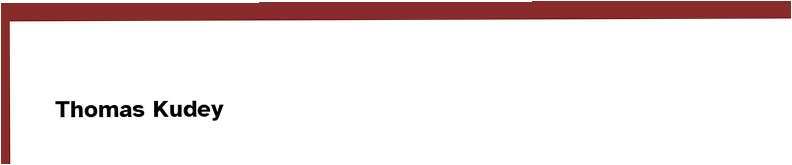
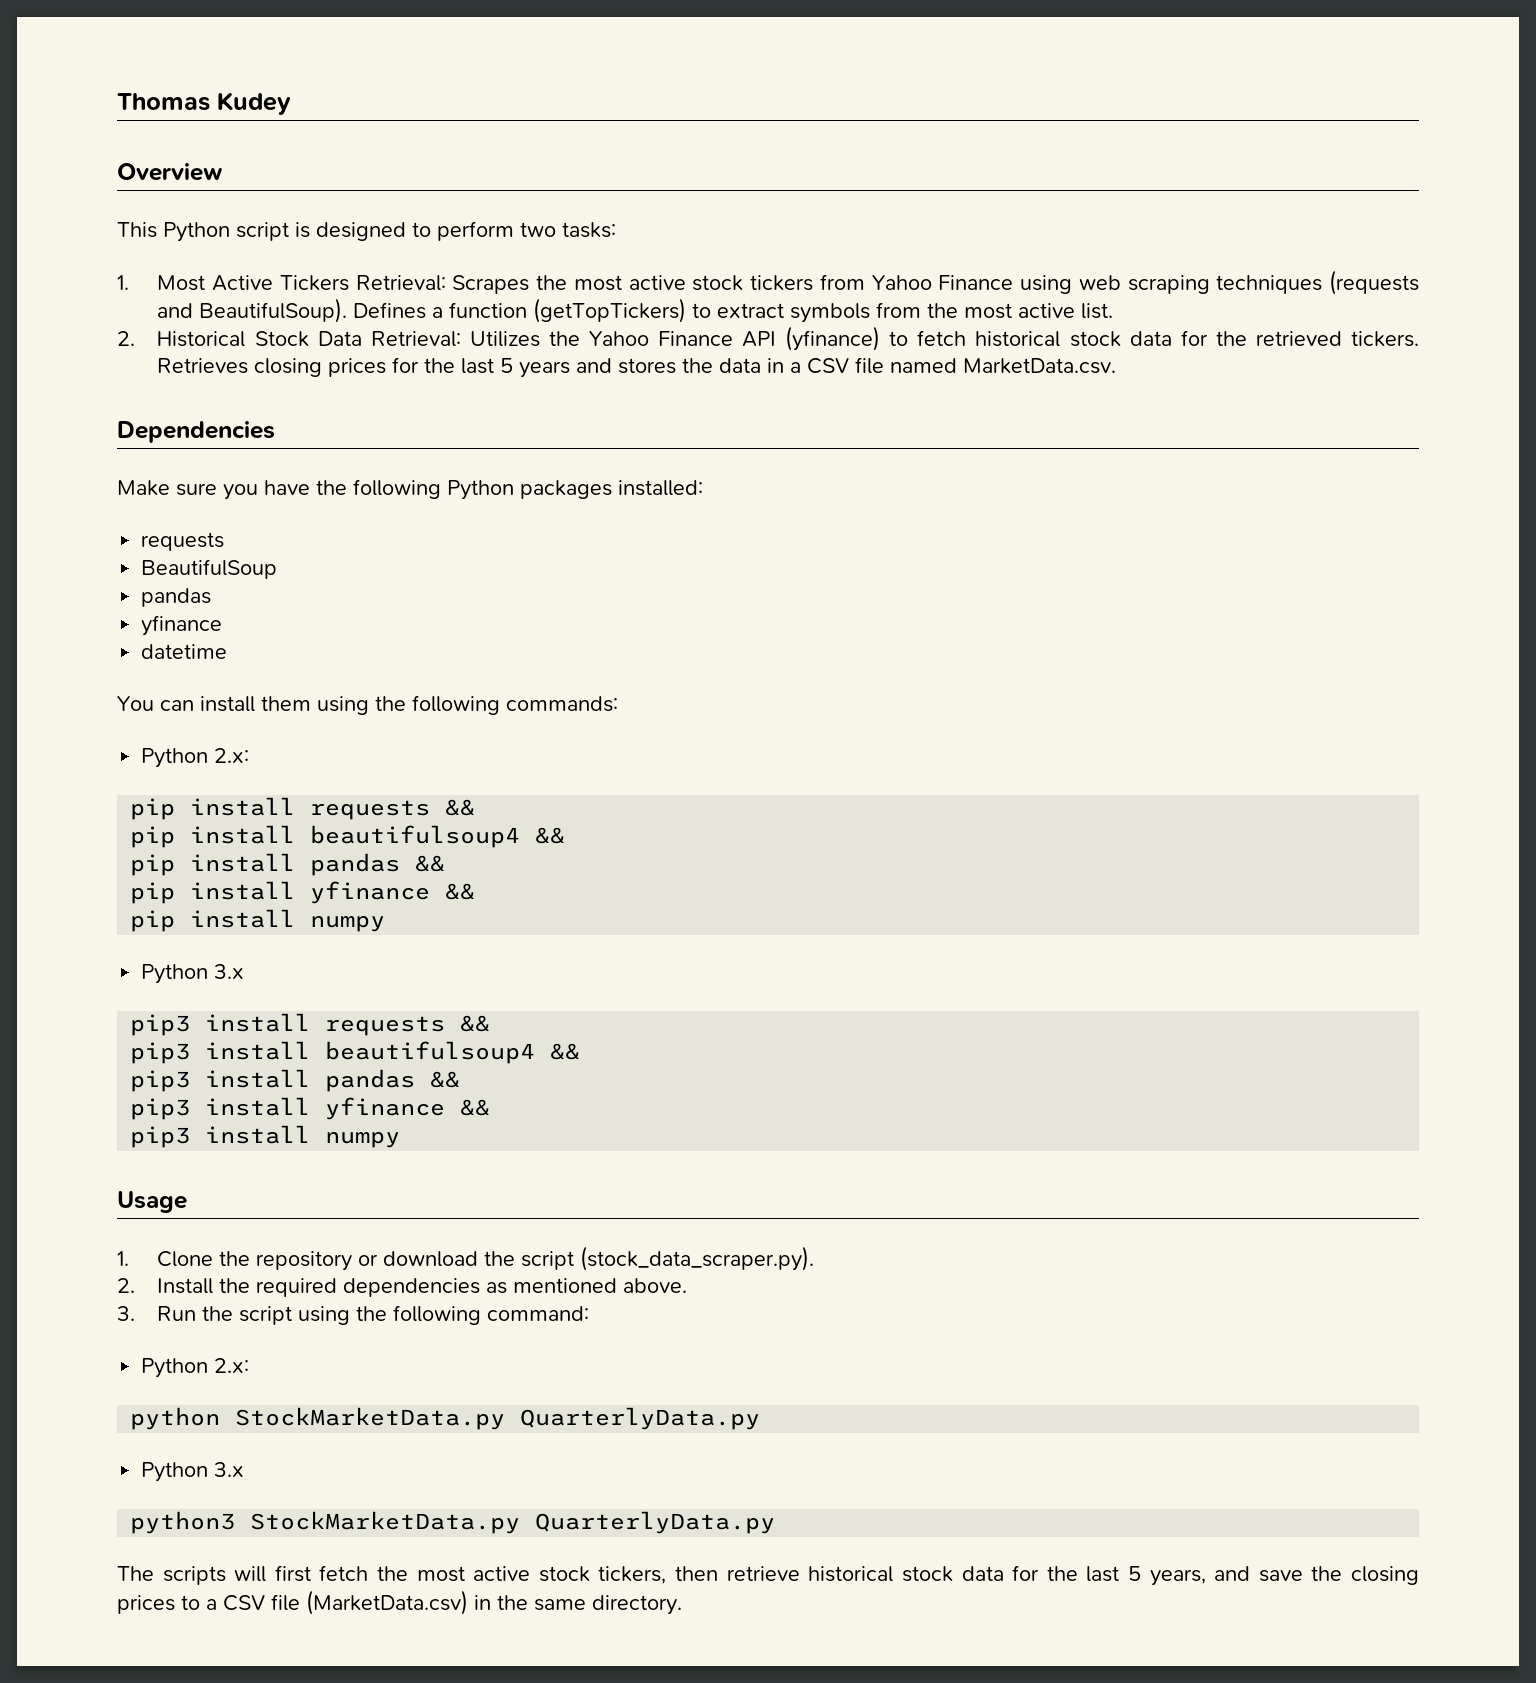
(225, 110) none -> [117,163,222,181] [117,221,616,242] [117,270,1420,295] [157,298,1114,323] [117,326,1419,351] [157,357,1117,378] [117,421,275,443] [117,479,703,500] [141,532,225,551] [141,559,278,579] [141,588,212,607] [141,615,223,636] [141,644,228,659] [117,695,618,715] [141,748,250,768] [130,797,476,820] [130,825,566,848] [130,853,446,876] [130,881,476,904] [130,909,386,932] [141,964,245,984] [130,1013,491,1036] [130,1041,581,1064] [130,1069,461,1092] [130,1097,491,1120] [130,1125,401,1148] [117,1191,187,1213] [117,1246,815,1271] [117,1278,688,1297] [117,1305,590,1325] [141,1358,250,1378] [130,1407,761,1430] [141,1462,245,1482] [130,1511,776,1534] [117,1565,1419,1586] [117,1590,682,1615] // Overview // This Python script is designed to perform two tasks: // 1. Most Active Tickers Retrieval: Scrapes the most active stock tickers from Yahoo Finance using web scraping techniques (requests and BeautifulSoup). Defines a function (getTopTickers) to extract symbols from the most active list. // 2. Historical Stock Data Retrieval: Utilizes the Yahoo Finance API (yfinance) to fetch historical stock data for the retrieved tickers. Retrieves closing prices for the last 5 years and stores the data in a CSV file named MarketData.csv. // Dependencies // Make sure you have the following Python packages installed: // requests // BeautifulSoup // pandas // yfinance // datetime // You can install them using the following commands: // Python 2.x: // pip install requests && // pip install beautifulsoup4 && // pip install pandas && // pip install yfinance && // pip install numpy // Python 3.x // pip3 install requests && // pip3 install beautifulsoup4 && // pip3 install pandas && // pip3 install yfinance && // pip3 install numpy // Usage // 1. Clone the repository or download the script (stock_data_scraper.py). // 2. Install the required dependencies as mentioned above. // 3. Run the script using the following command: // Python 2.x: // python StockMarketData.py QuarterlyData.py // Python 3.x // python3 StockMarketData.py QuarterlyData.py // The scripts will first fetch the most active stock tickers, then retrieve historical stock data for the last 5 years, and save the closing prices to a CSV file (MarketData.csv) in the same directory.

